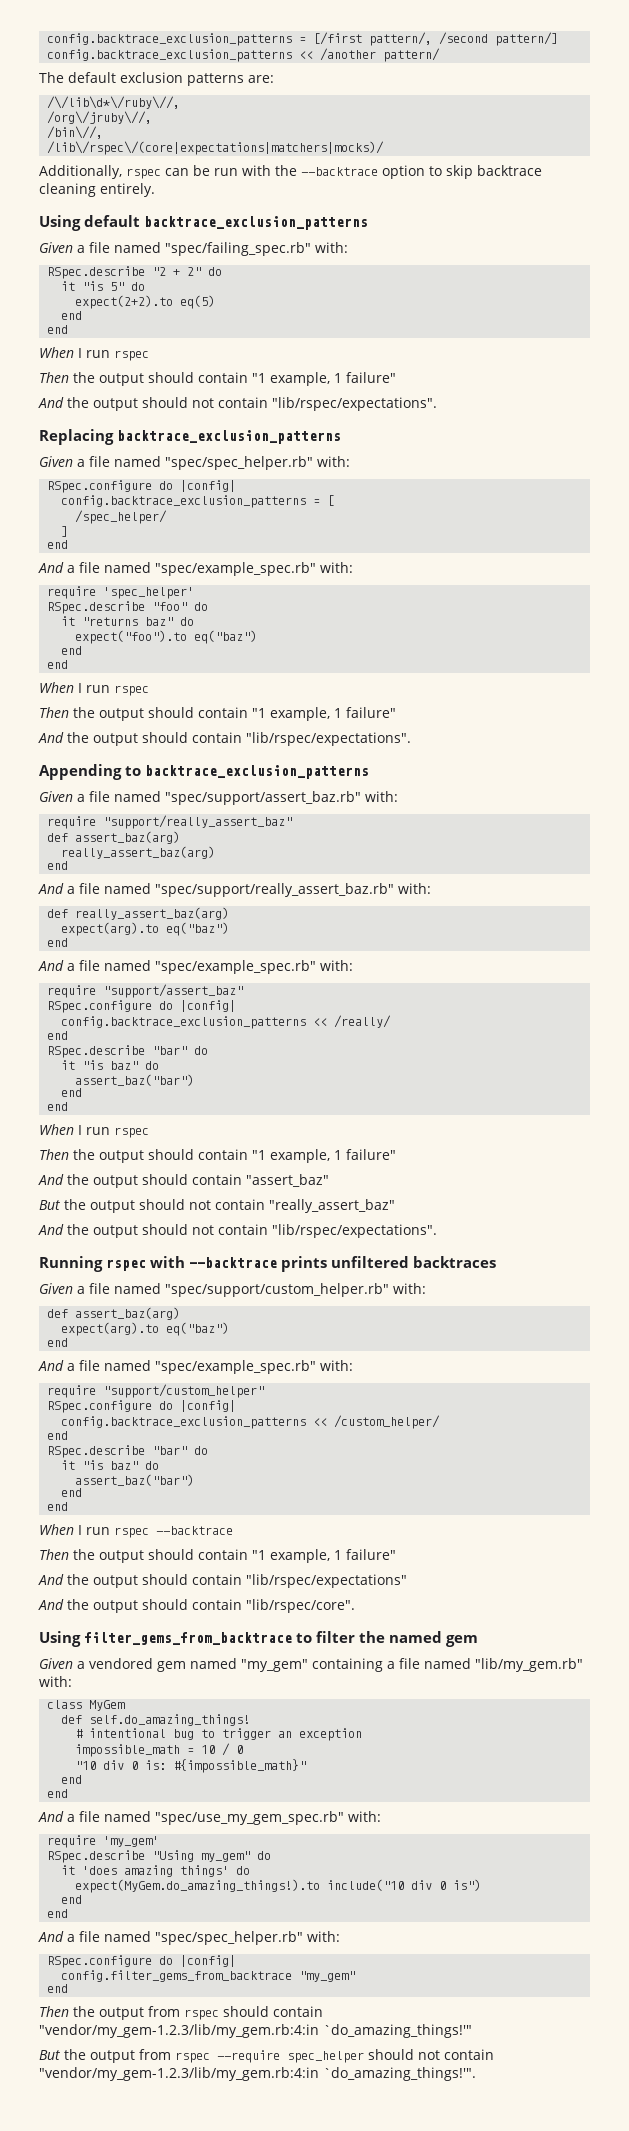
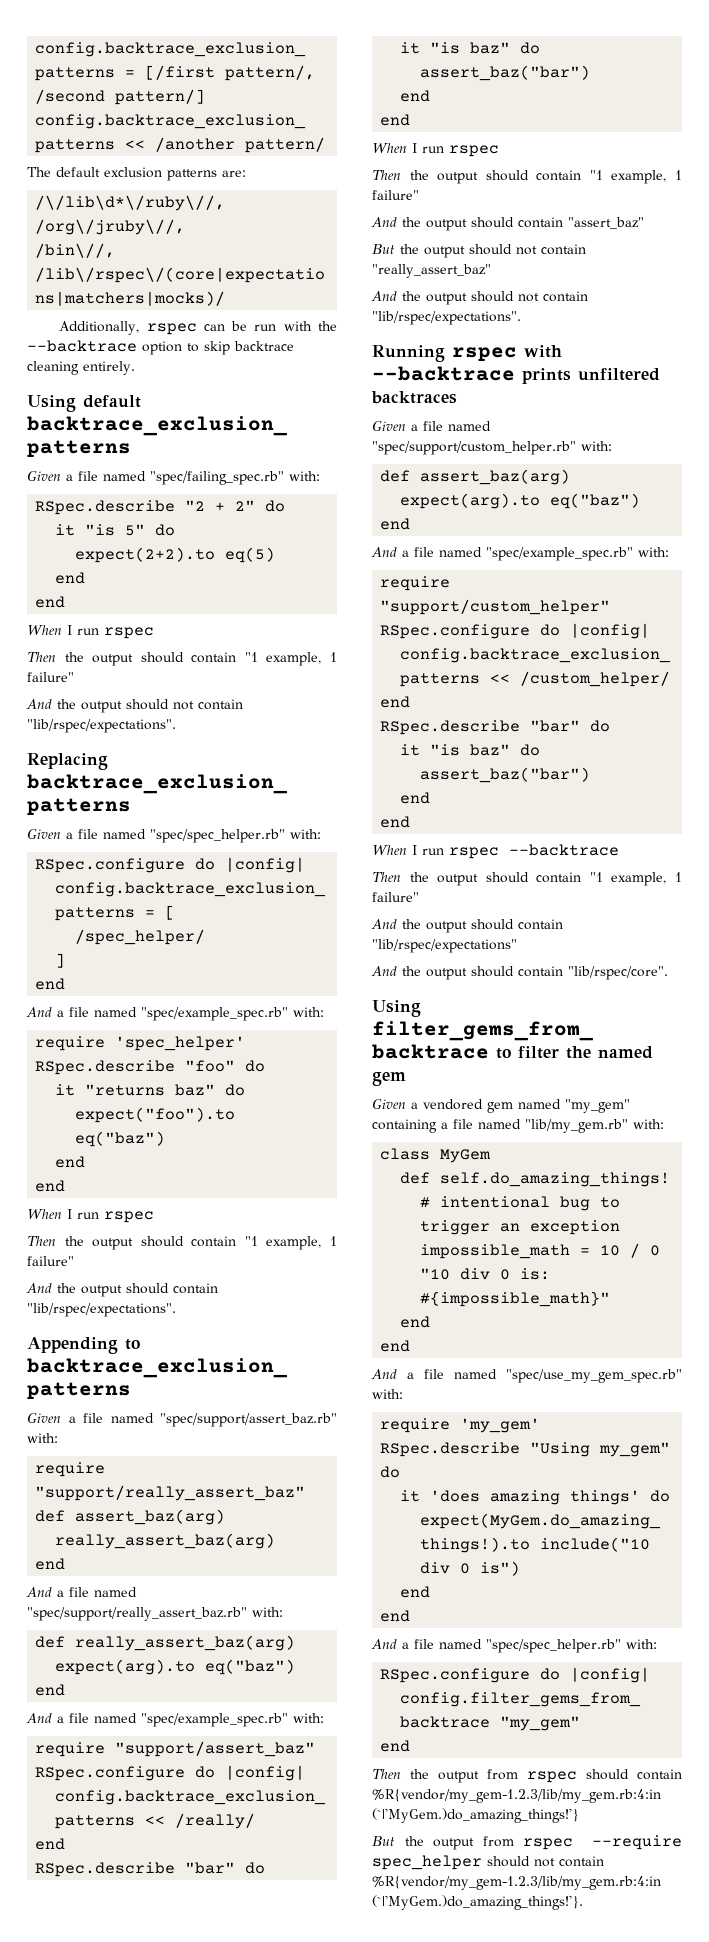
[39,2024,472,2038] "vendor/my_gem-1.2.3/lib/my_gem.rb:4:in `do_amazing_things!'" -> [372,1789,661,1803] [372,1808,579,1823] %R{vendor/my_gem-1.2.3/lib/my_gem.rb:4:in (`|'MyGem.)do_amazing_things!'}
[39,2067,476,2081] "vendor/my_gem-1.2.3/lib/my_gem.rb:4:in `do_amazing_things!'". -> [372,1876,661,1890] [372,1895,583,1910] %R{vendor/my_gem-1.2.3/lib/my_gem.rb:4:in (`|'MyGem.)do_amazing_things!'}.

